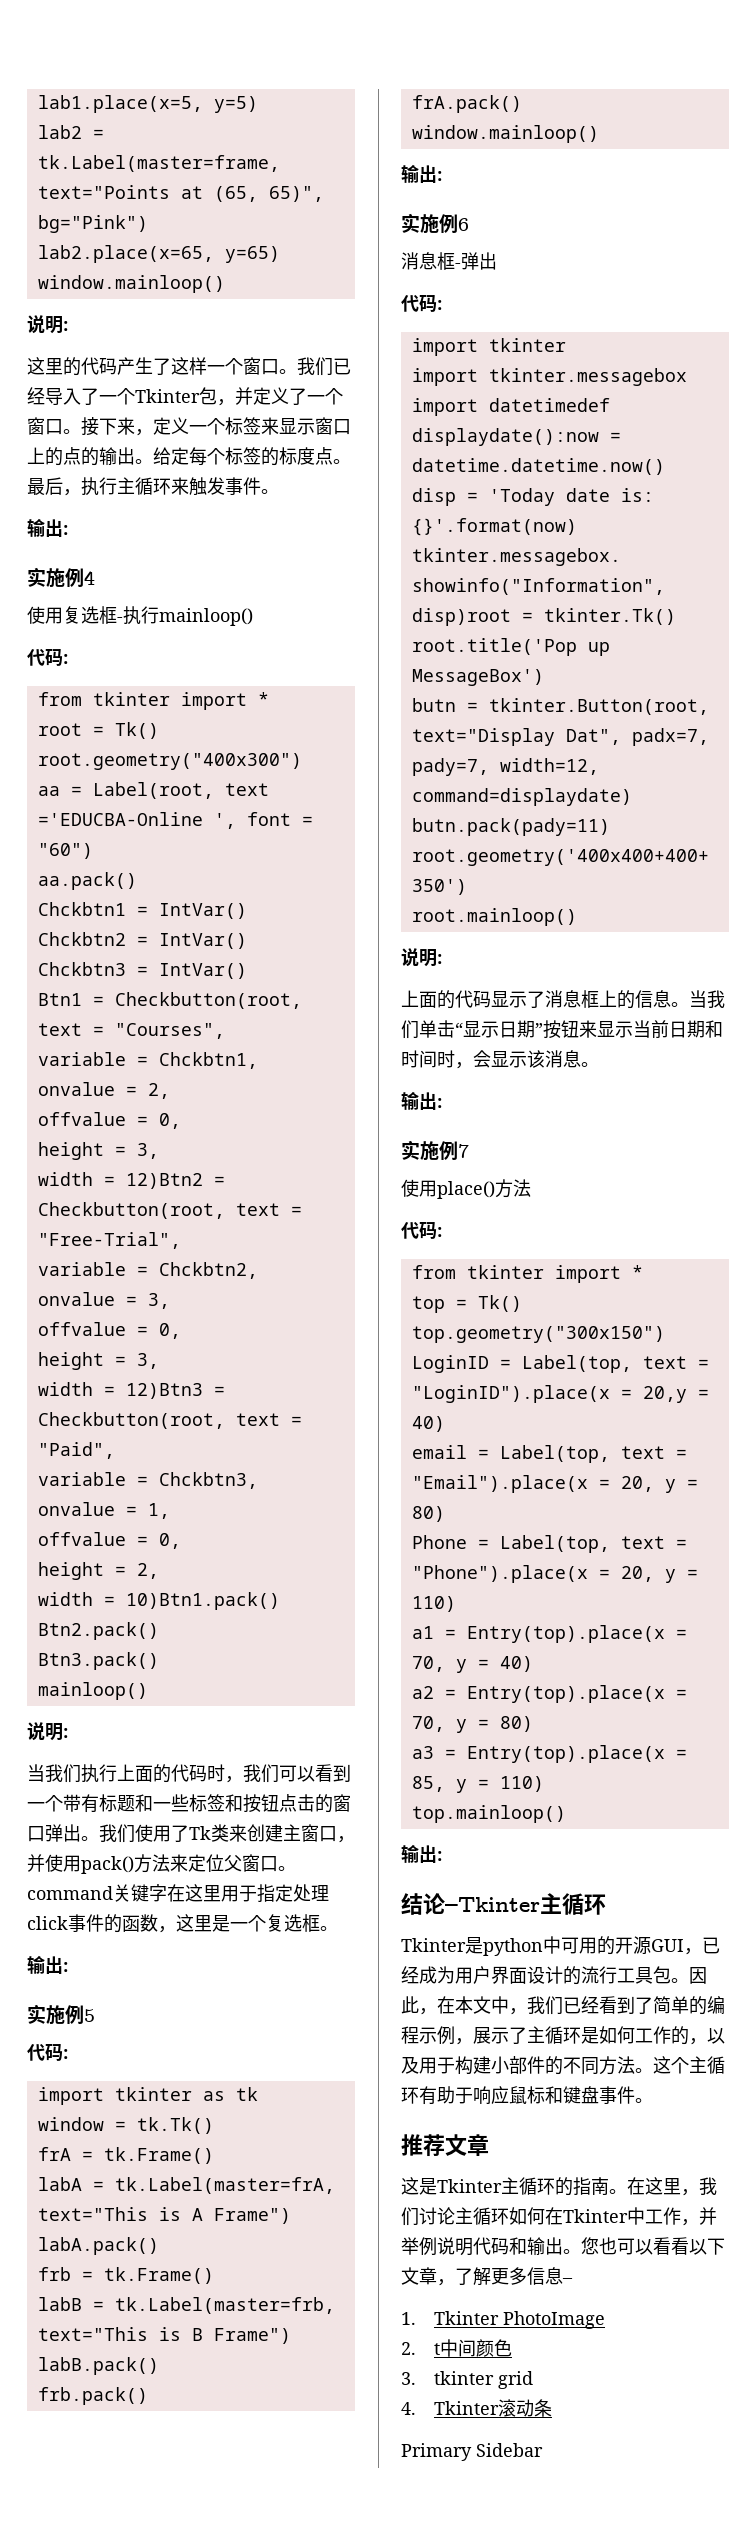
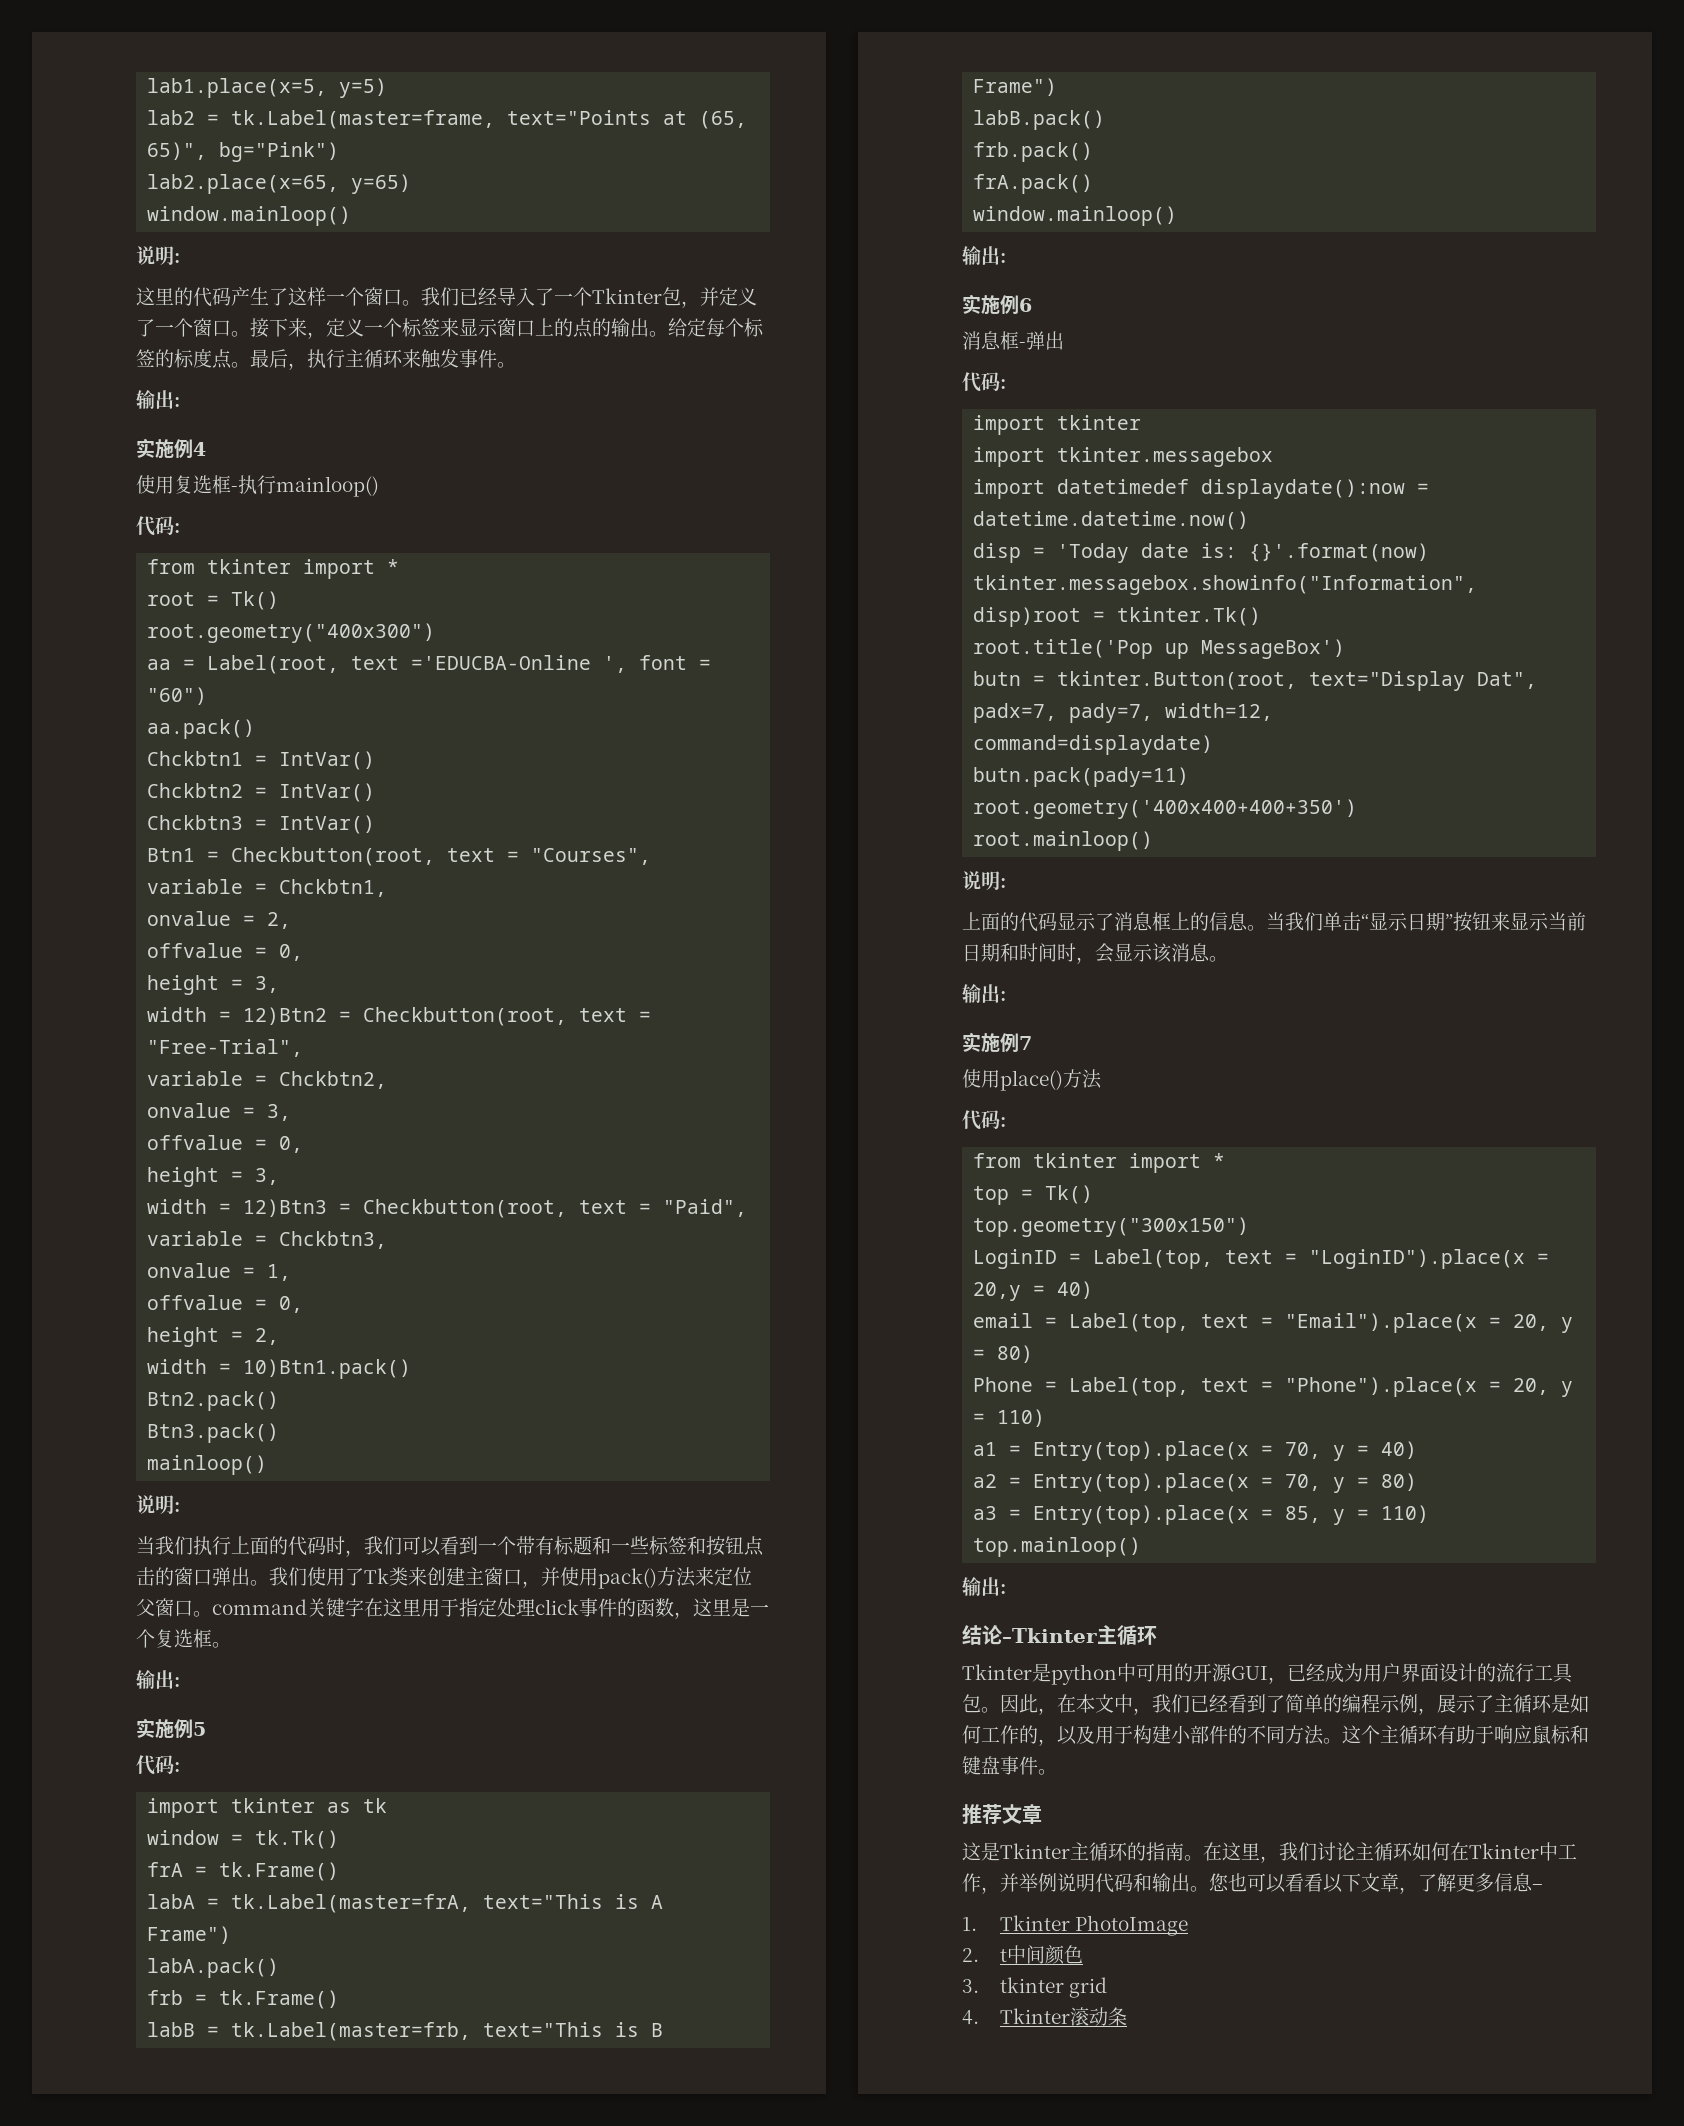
[401,2443,543,2461] // Primary Sidebar -> (1127, 2016) none

